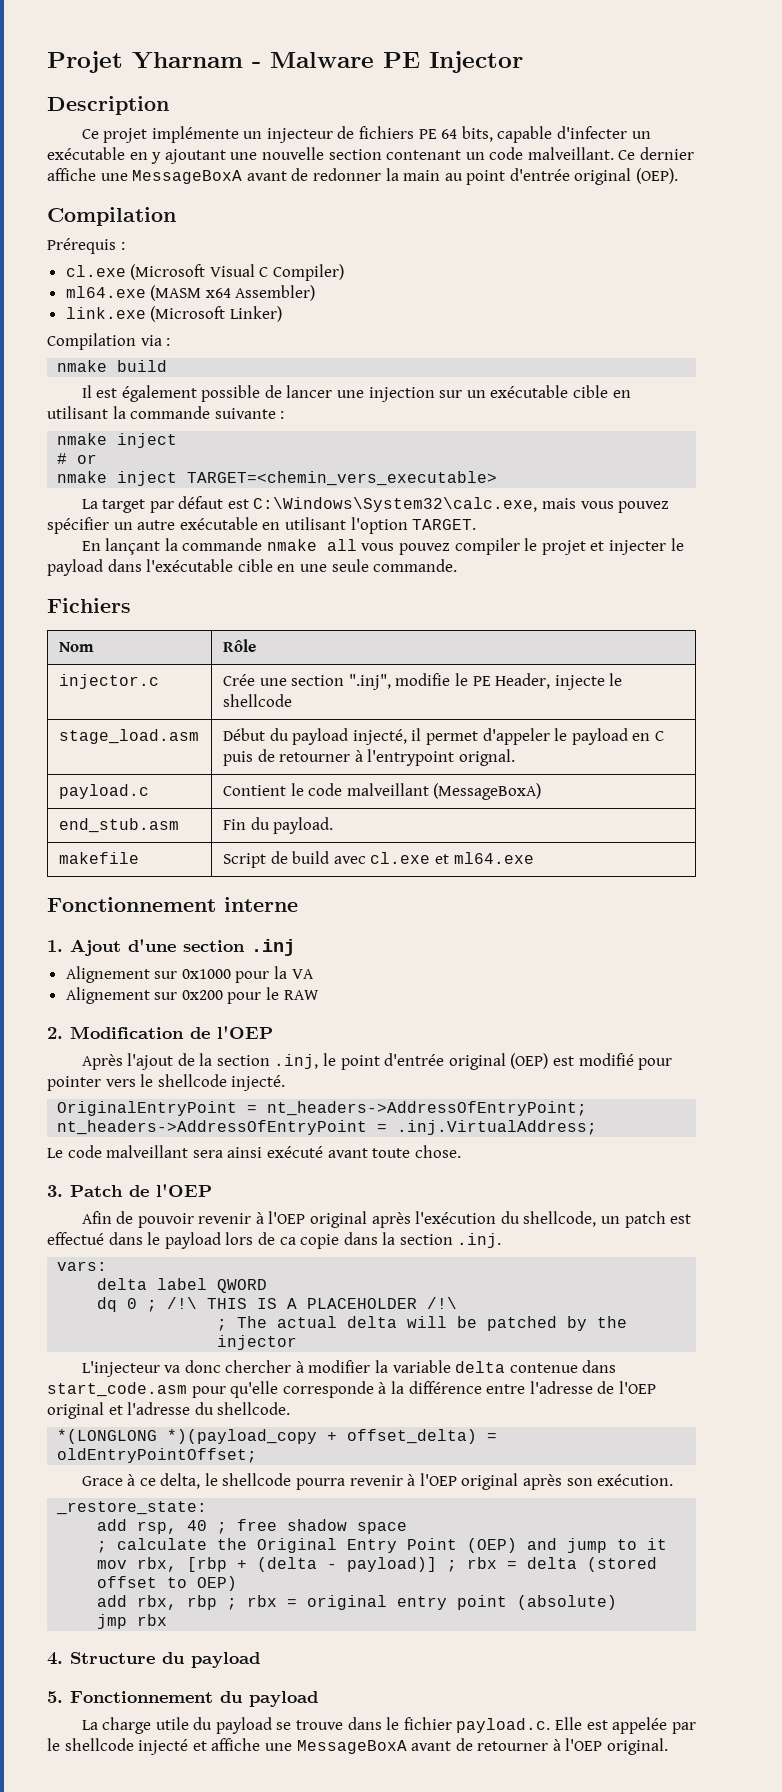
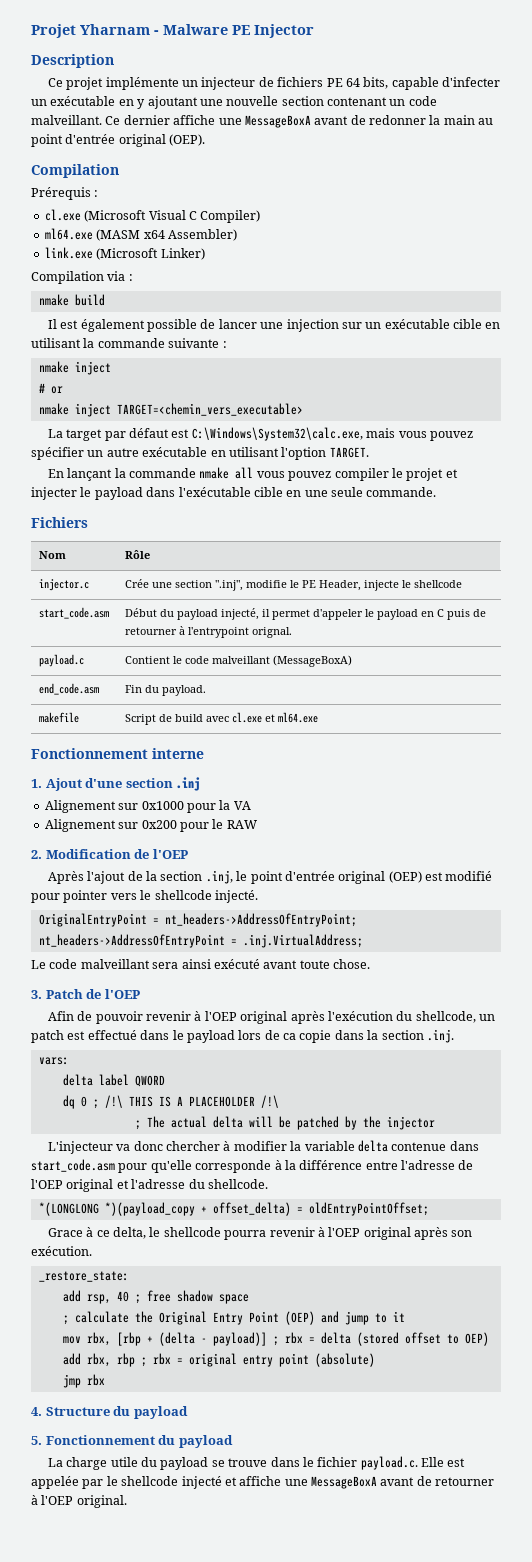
[58,729,199,744] stage_load.asm -> [38,607,109,619] start_code.asm
[58,818,179,833] end_stub.asm -> [38,683,99,695] end_code.asm

